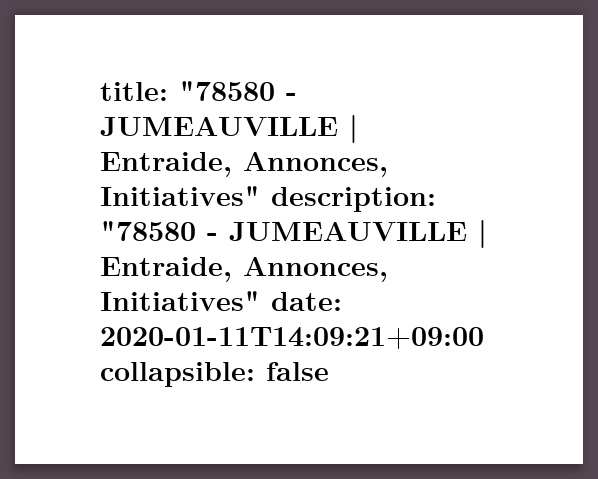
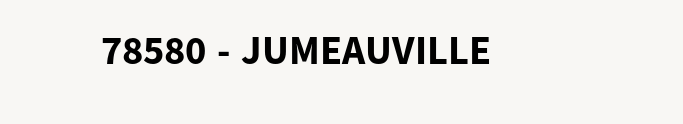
[100,81,297,101] [100,115,358,143] [100,152,388,177] [100,186,436,212] [100,220,487,248] [100,257,388,282] [100,291,342,311] [100,327,484,349] [100,362,329,387] title: "78580 - JUMEAUVILLE | Entraide, Annonces, Initiatives" description: "78580 - JUMEAUVILLE | Entraide, Annonces, Initiatives" date: 2020-01-11T14:09:21+09:00 collapsible: false -> [101,37,491,64] 78580 - JUMEAUVILLE

